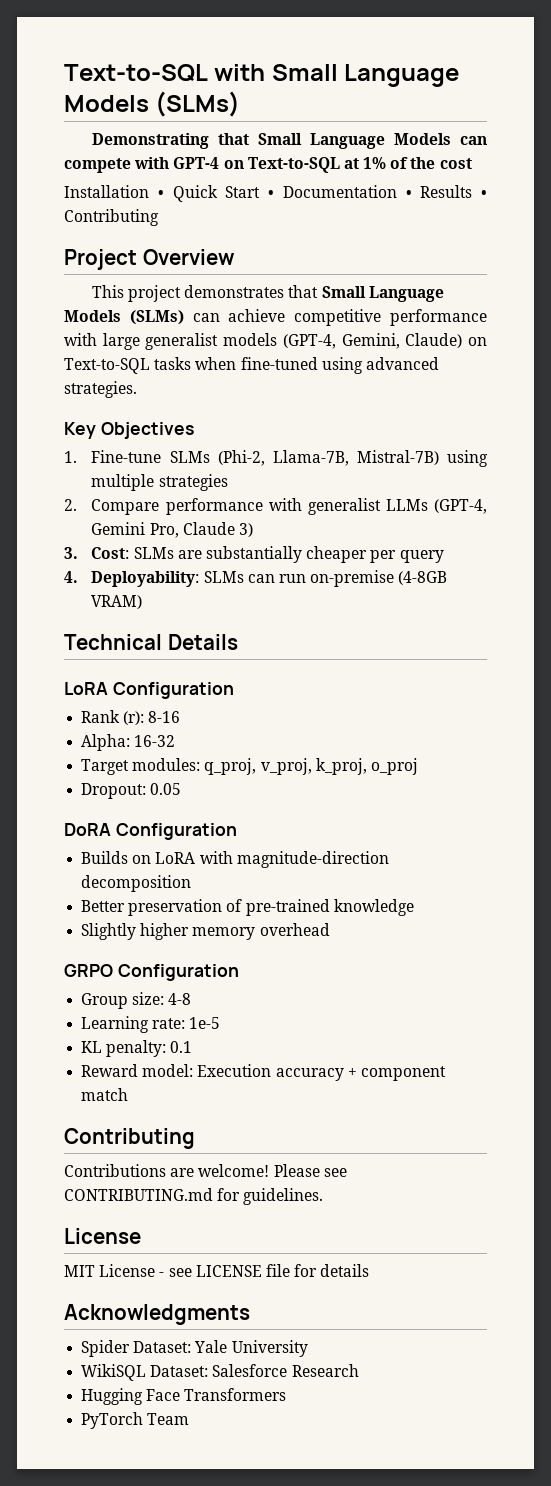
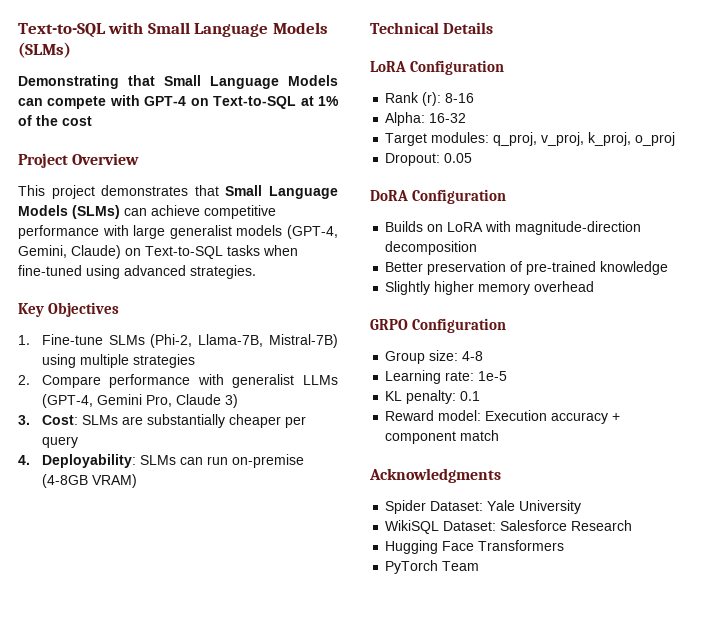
[64,185,487,202] [64,209,159,226] // Installation • Quick Start • Documentation • Results • Contributing -> (92, 121) none
[64,1128,195,1149] [64,1164,347,1177] [64,1188,324,1205] [64,1228,141,1244] [64,1264,370,1277] // Contributing // Contributions are welcome! Please see CONTRIBUTING.md for guidelines. // License // MIT License - see LICENSE file for details -> (500, 435) none

